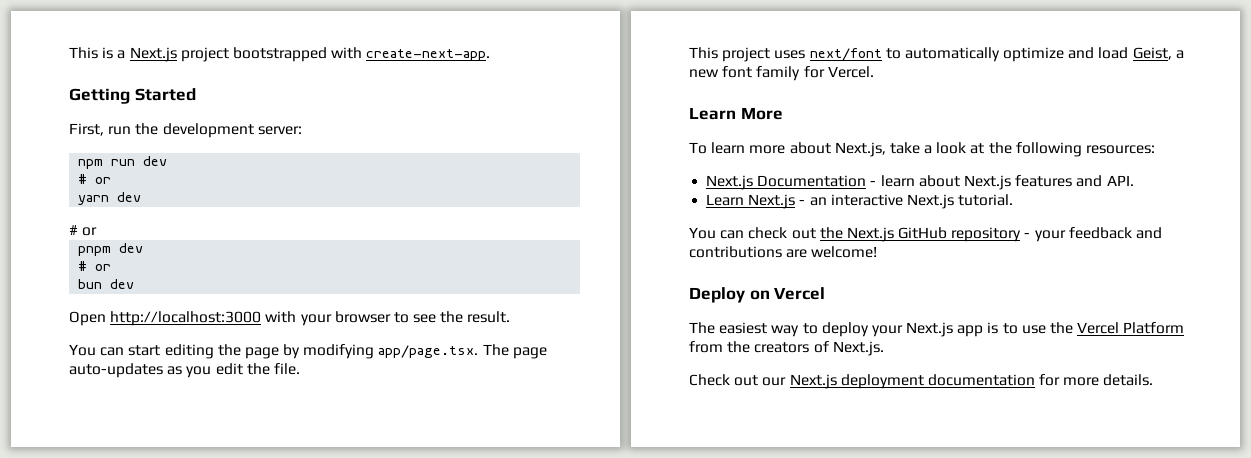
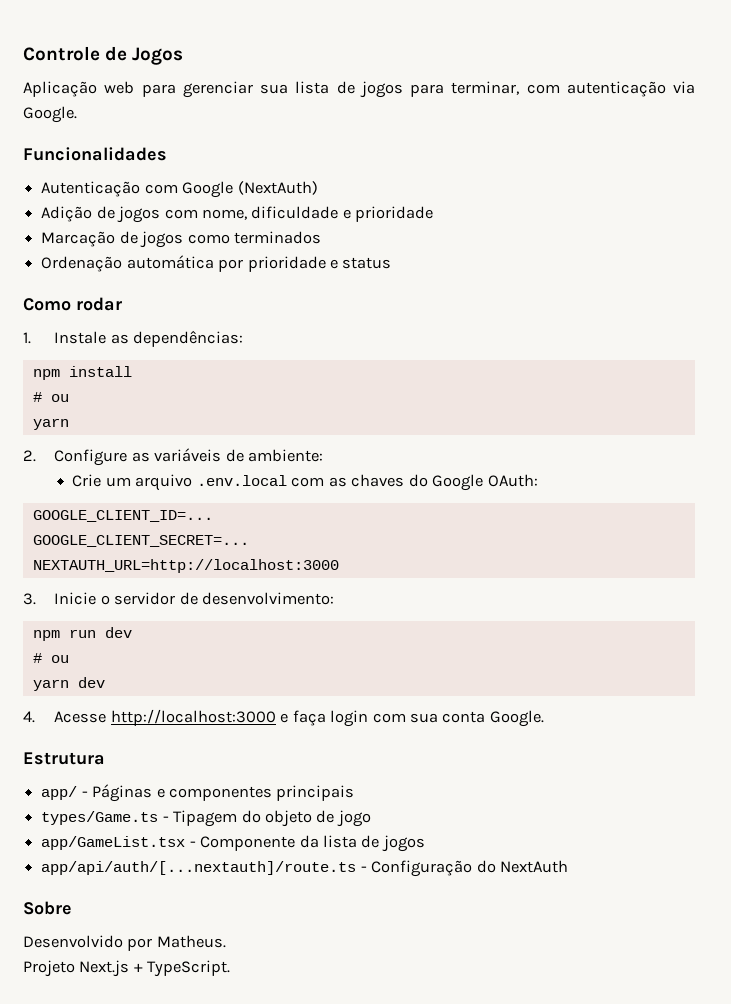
[69,47,491,62] [69,88,196,104] [69,123,302,138] This is a Next.js project bootstrapped with create-next-app. // Getting Started // First, run the development server: -> [23,46,184,65] [23,81,695,98] [23,106,77,123] [23,147,167,161] [41,181,318,198] [41,206,434,223] [41,231,321,248] [41,255,392,272] [23,297,122,311] [23,330,244,347] [32,366,132,380] [32,392,69,402] [32,418,69,430] [23,448,324,466] [72,474,538,491] [32,510,213,522] [32,535,249,547] [32,559,339,573] [23,592,335,605] Controle de Jogos // Aplicação web para gerenciar sua lista de jogos para terminar, com autenticação via Google. // Funcionalidades // Autenticação com Google (NextAuth) // Adição de jogos com nome, dificuldade e prioridade // Marcação de jogos como terminados // Ordenação automática por prioridade e status // Como rodar // 1. Instale as dependências: // npm install // # ou // yarn // 2. Configure as variáveis de ambiente: // Crie um arquivo .env.local com as chaves do Google OAuth: // GOOGLE_CLIENT_ID=... // GOOGLE_CLIENT_SECRET=... // NEXTAUTH_URL=http://localhost:3000 // 3. Inicie o servidor de desenvolvimento:
[95,177,112,184] or -> [50,655,69,663] ou
[69,225,98,236] [78,243,144,256] [78,261,112,271] [78,279,135,289] [69,311,511,326] [69,344,547,359] [69,363,300,378] [689,47,1184,62] [689,66,874,81] [689,107,783,120] [689,142,1156,157] [706,175,1134,190] [706,194,1014,209] [689,227,1163,242] [689,246,878,258] [689,287,826,303] [689,322,1185,337] [689,341,884,356] [689,374,1154,389] # or // pnpm dev // # or // bun dev // Open http://localhost:3000 with your browser to see the result. // You can start editing the page by modifying app/page.tsx. The page auto-updates as you edit the file. // This project uses next/font to automatically optimize and load Geist, a new font family for Vercel. // Learn More // To learn more about Next.js, take a look at the following resources: // Next.js Documentation - learn about Next.js features and API. // Learn Next.js - an interactive Next.js tutorial. // You can check out the Next.js GitHub repository - your feedback and contributions are welcome! // Deploy on Vercel // The easiest way to deploy your Next.js app is to use the Vercel Platform from the creators of Next.js. // Check out our Next.js deployment documentation for more details. -> [23,709,544,727] [23,752,105,765] [41,784,355,802] [41,810,371,827] [41,835,425,852] [41,860,568,877] [23,901,72,915] [23,935,226,951] [23,960,231,977] 4. Acesse http://localhost:3000 e faça login com sua conta Google. // Estrutura // app/ - Páginas e componentes principais // types/Game.ts - Tipagem do objeto de jogo // app/GameList.tsx - Componente da lista de jogos // app/api/auth/[...nextauth]/route.ts - Configuração do NextAuth // Sobre // Desenvolvido por Matheus. // Projeto Next.js + TypeScript.

